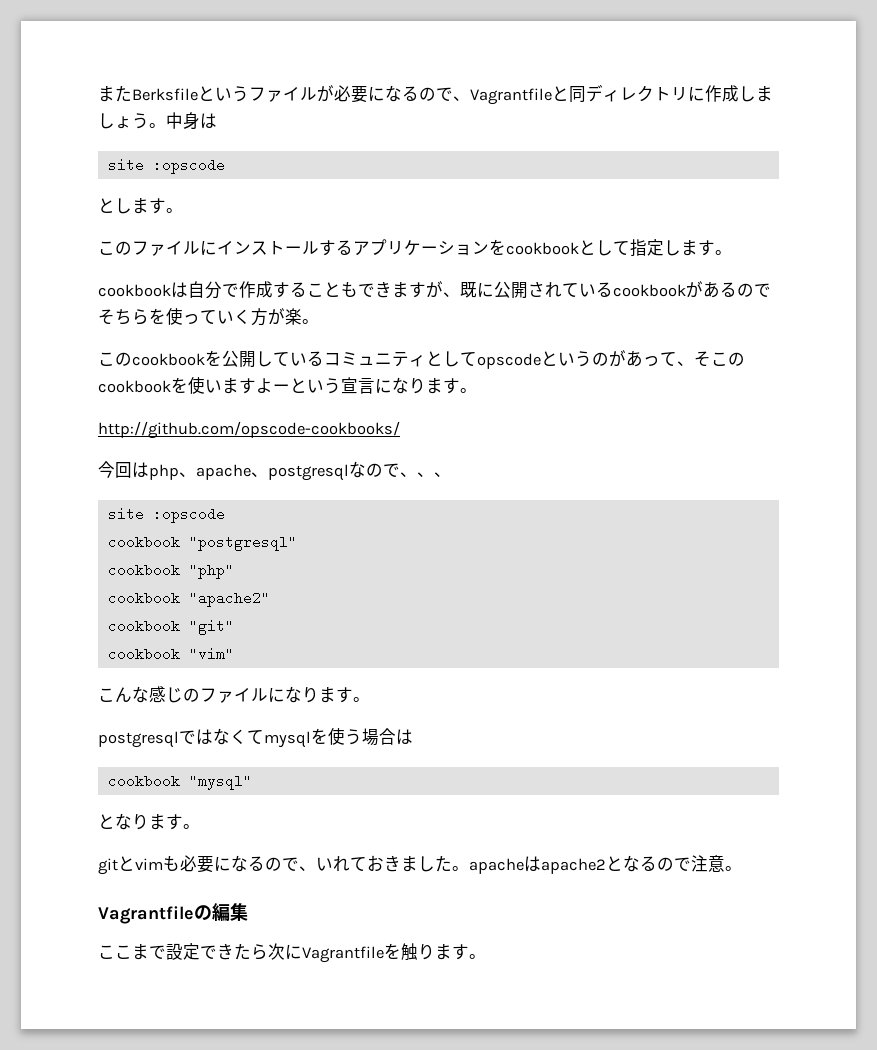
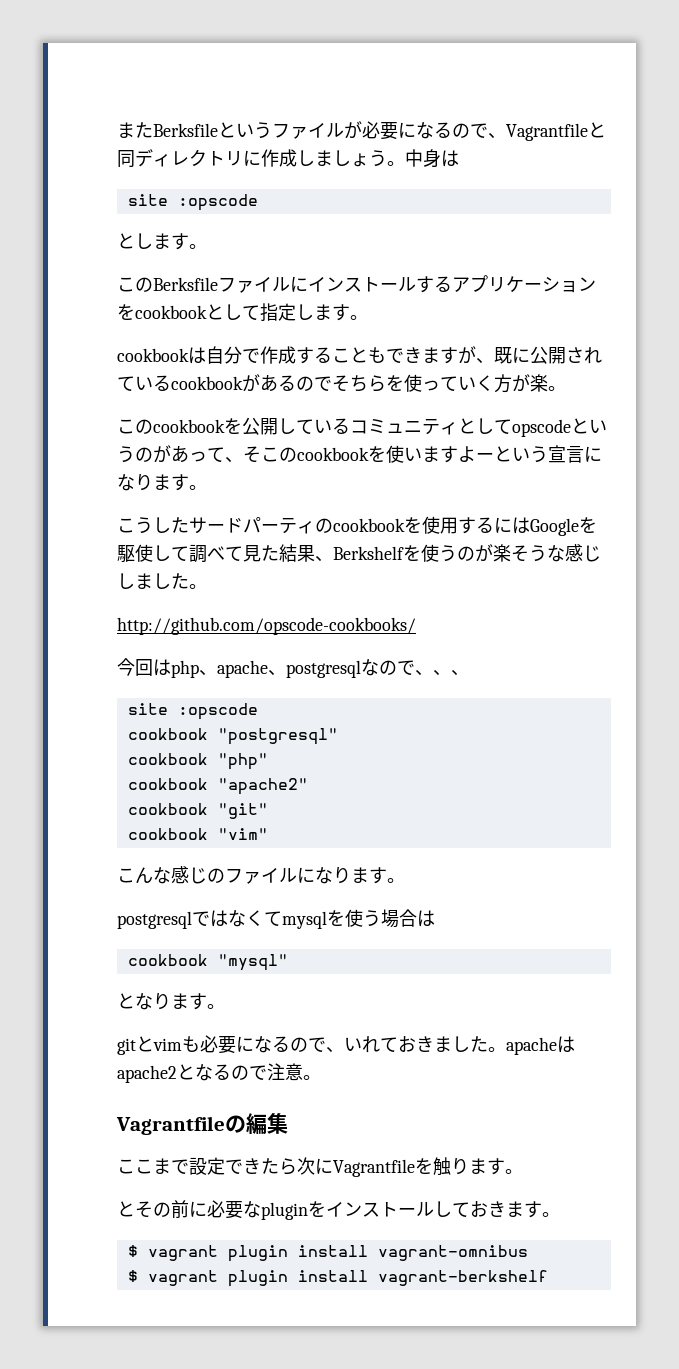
(132, 248) none -> [153,277,218,291] Berksfile
(477, 390) none -> [117,516,597,536] [117,544,601,563] [117,573,207,589] // こうしたサードパーティのcookbookを使用するにはGoogleを駆使して調べて見た結果、Berkshelfを使うのが楽そうな感じしました。
(486, 956) none -> [117,1200,560,1220] [127,1245,528,1262] [127,1270,548,1287] // とその前に必要なpluginをインストールしておきます。 // $ vagrant plugin install vagrant-omnibus // $ vagrant plugin install vagrant-berkshelf

